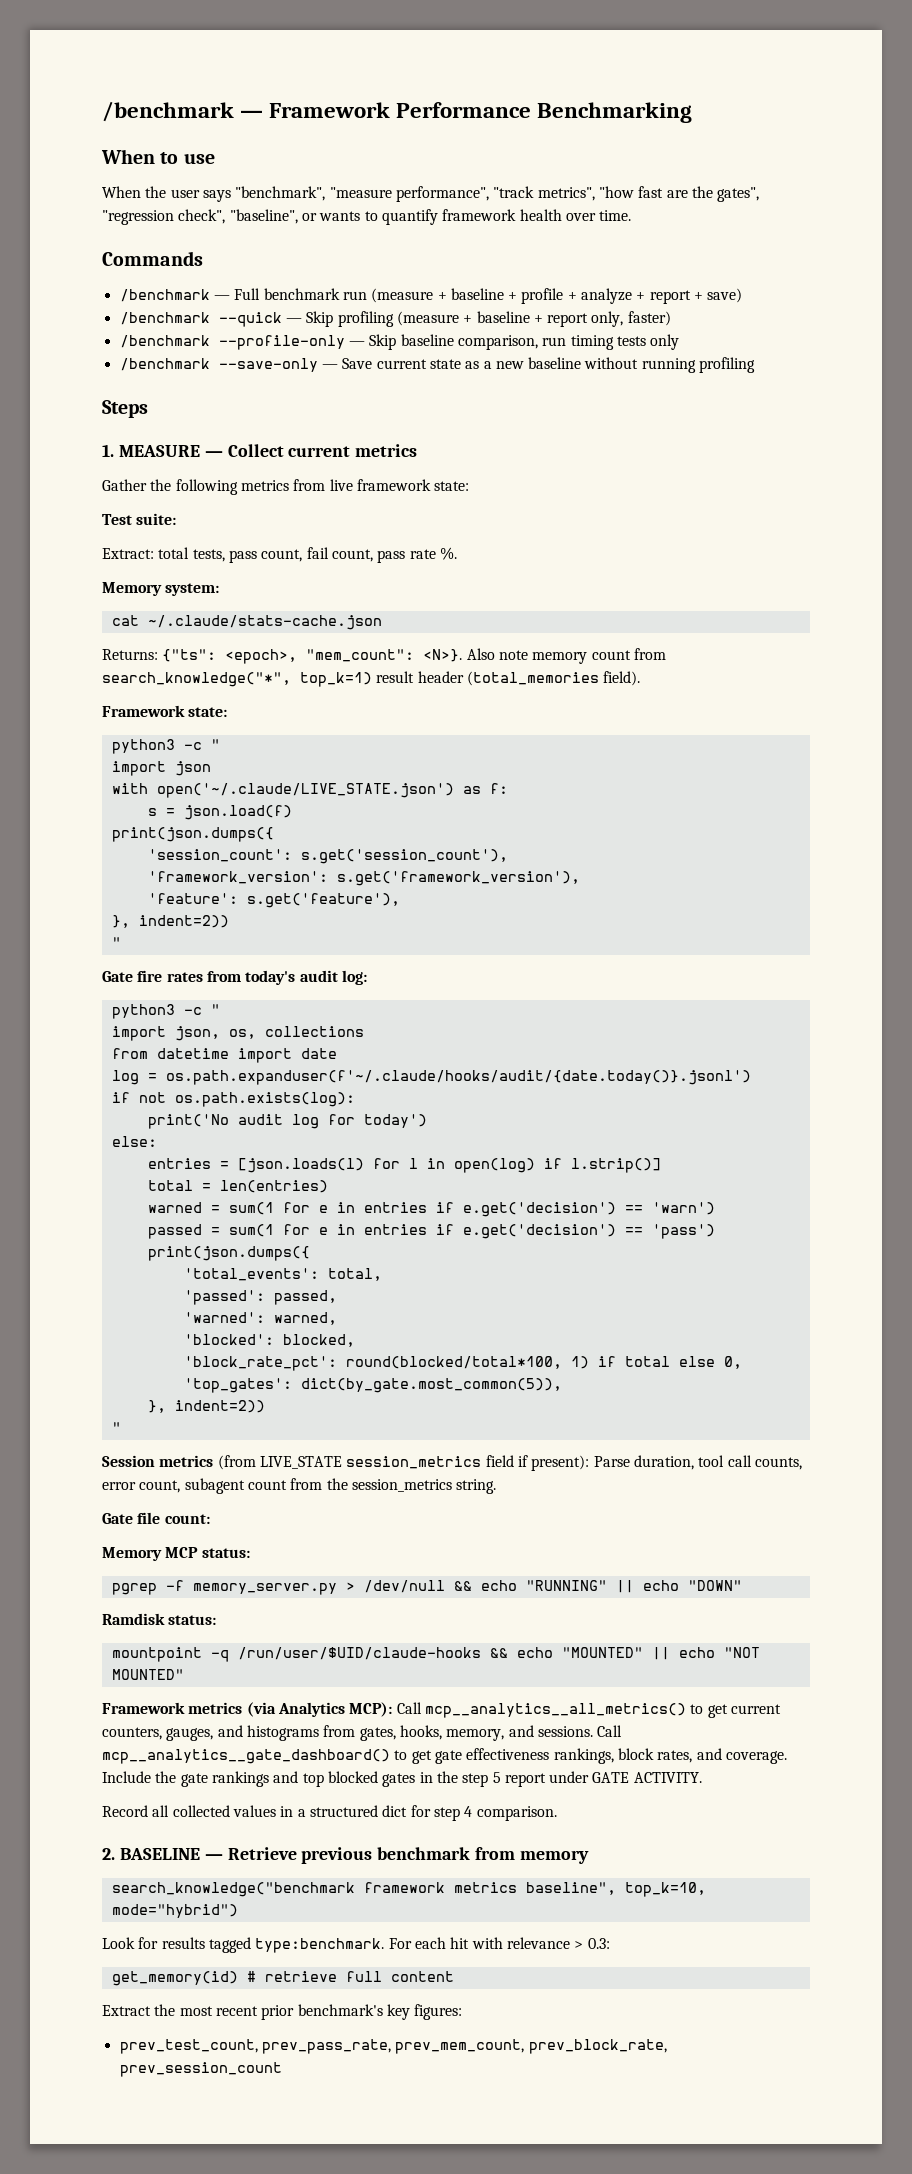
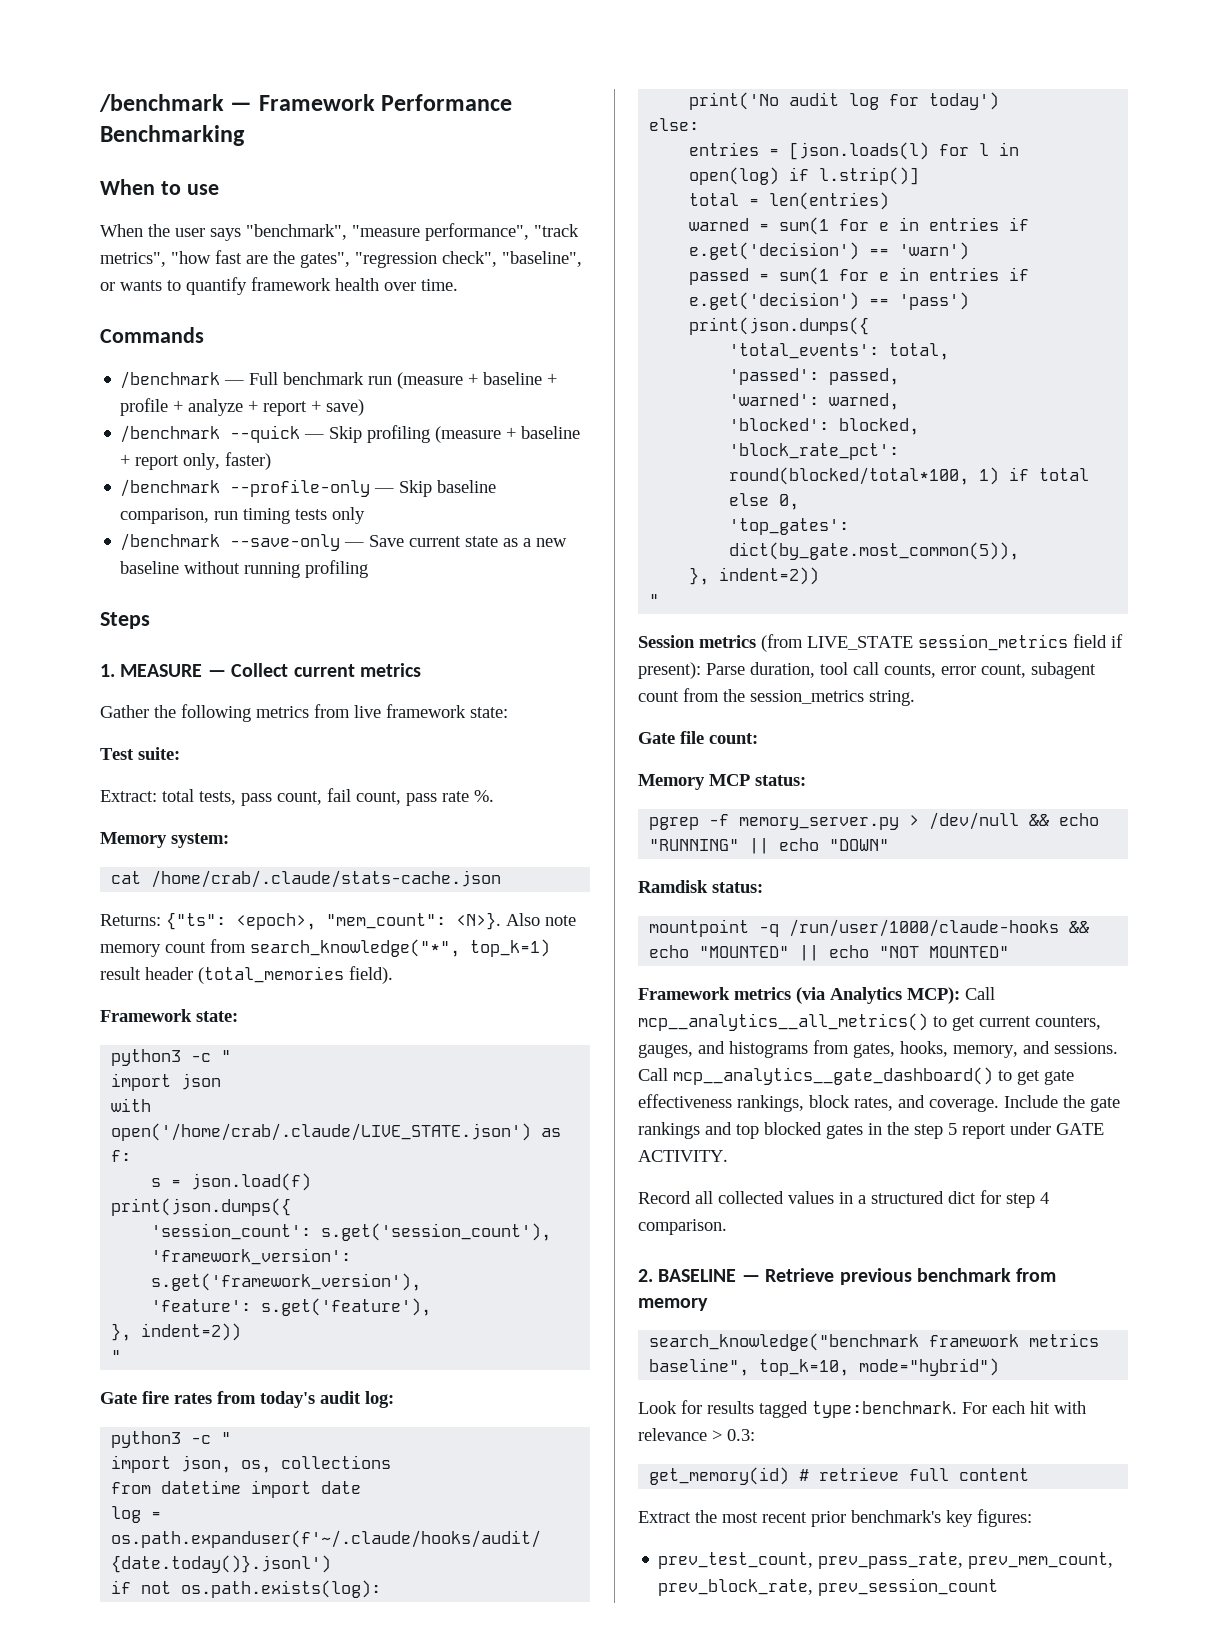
[147,615,382,630] ~/.claude/stats-cache.json -> [151,870,502,888] /home/crab/.claude/stats-cache.json
[156,783,454,798] open('~/.claude/LIVE_STATE.json') -> [111,1123,532,1141] open('/home/crab/.claude/LIVE_STATE.json')
[237,1647,481,1660] /run/user/$UID/claude-hooks -> [789,919,1060,937] /run/user/1000/claude-hooks

